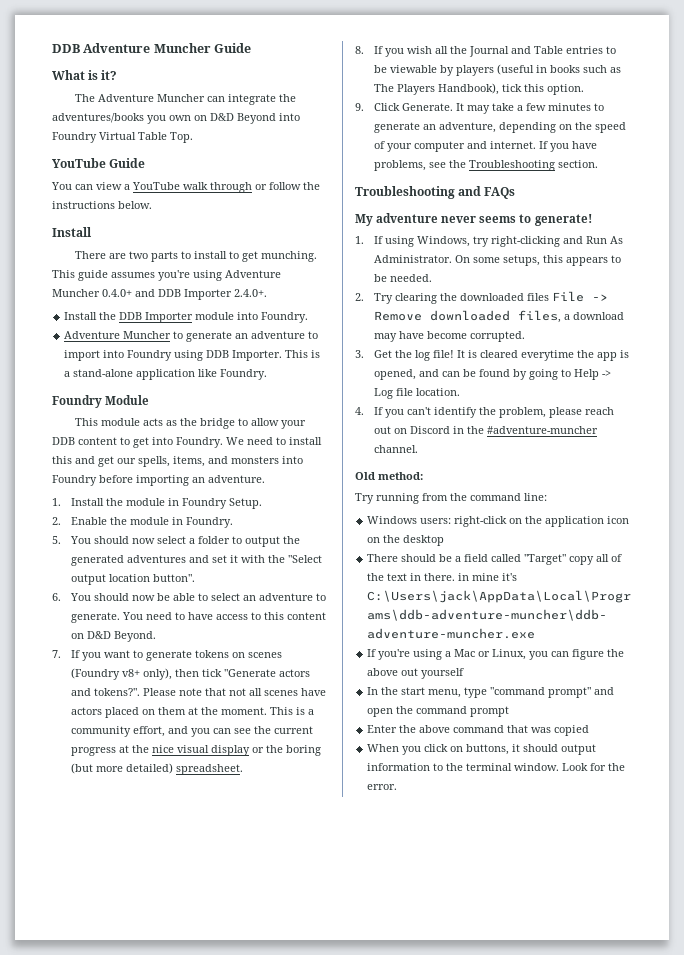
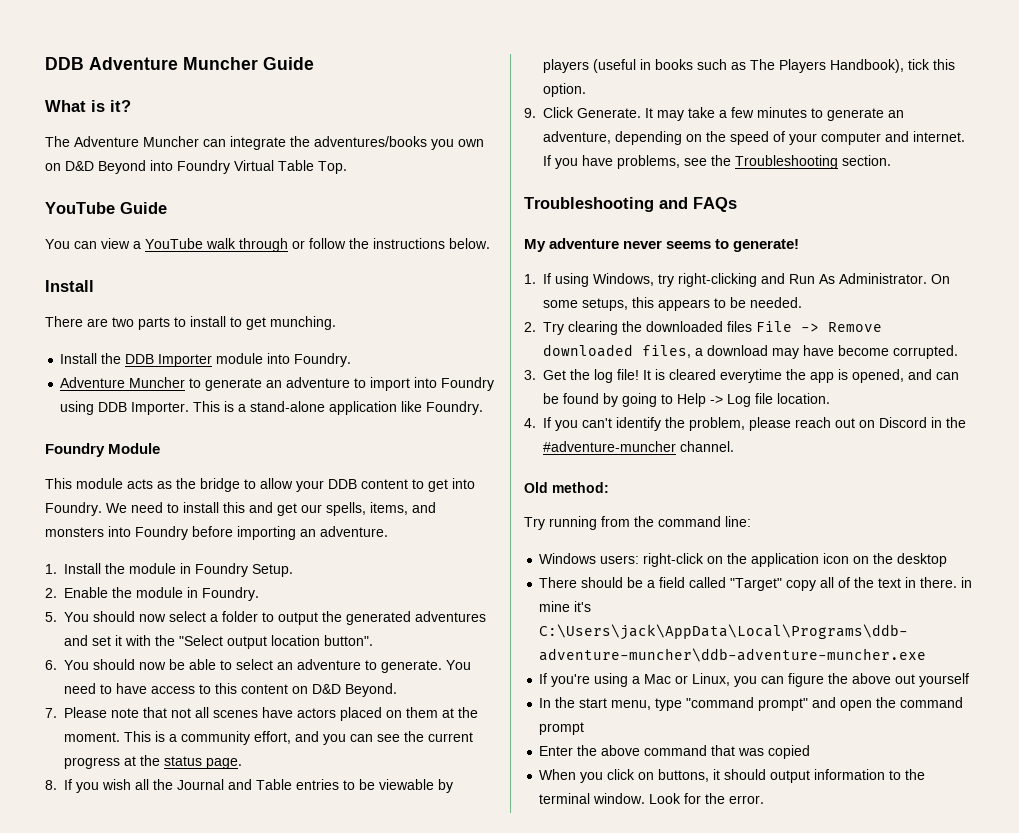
[52,270,281,281] [52,289,267,300] This guide assumes you're using Adventure Muncher 0.4.0+ and DDB Importer 2.4.0+. -> (336, 323) none
[71,650,283,661] [71,668,311,680] [71,688,141,696] If you want to generate tokens on scenes (Foundry v8+ only), then tick "Generate actors and tokens?". -> (57, 713) none
[152,745,322,756] [71,763,244,775] nice visual display or the boring (but more detailed) spreadsheet. -> [164,756,242,769] status page.

